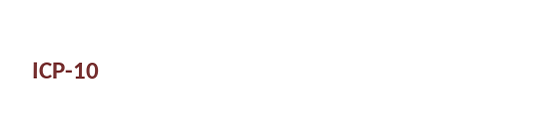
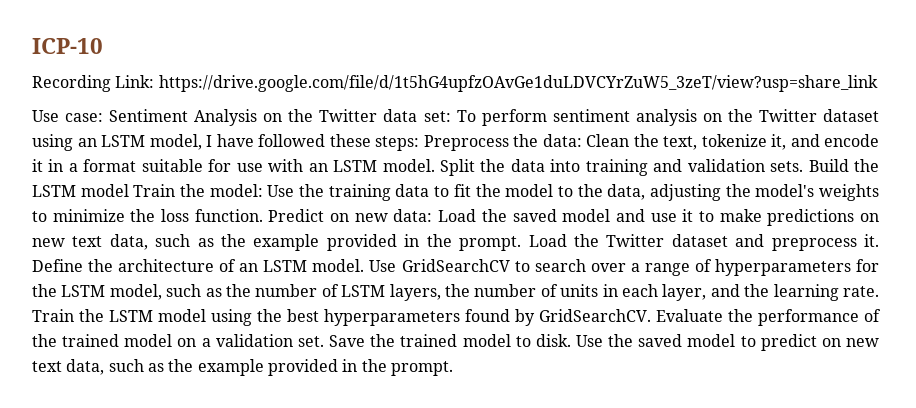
(100, 70) none -> [32,75,878,92] [32,109,879,126] [32,134,879,151] [32,159,880,176] [32,184,880,201] [32,209,880,226] [32,234,879,251] [32,259,879,276] [32,284,879,301] [32,309,881,326] [32,334,879,351] [32,359,453,376] // Recording Link: https://drive.google.com/file/d/1t5hG4upfzOAvGe1duLDVCYrZuW5_3zeT/view?usp=share_link // Use case: Sentiment Analysis on the Twitter data set: To perform sentiment analysis on the Twitter dataset using an LSTM model, I have followed these steps: Preprocess the data: Clean the text, tokenize it, and encode it in a format suitable for use with an LSTM model. Split the data into training and validation sets. Build the LSTM model Train the model: Use the training data to fit the model to the data, adjusting the model's weights to minimize the loss function. Predict on new data: Load the saved model and use it to make predictions on new text data, such as the example provided in the prompt. Load the Twitter dataset and preprocess it. Define the architecture of an LSTM model. Use GridSearchCV to search over a range of hyperparameters for the LSTM model, such as the number of LSTM layers, the number of units in each layer, and the learning rate. Train the LSTM model using the best hyperparameters found by GridSearchCV. Evaluate the performance of the trained model on a validation set. Save the trained model to disk. Use the saved model to predict on new text data, such as the example provided in the prompt.

